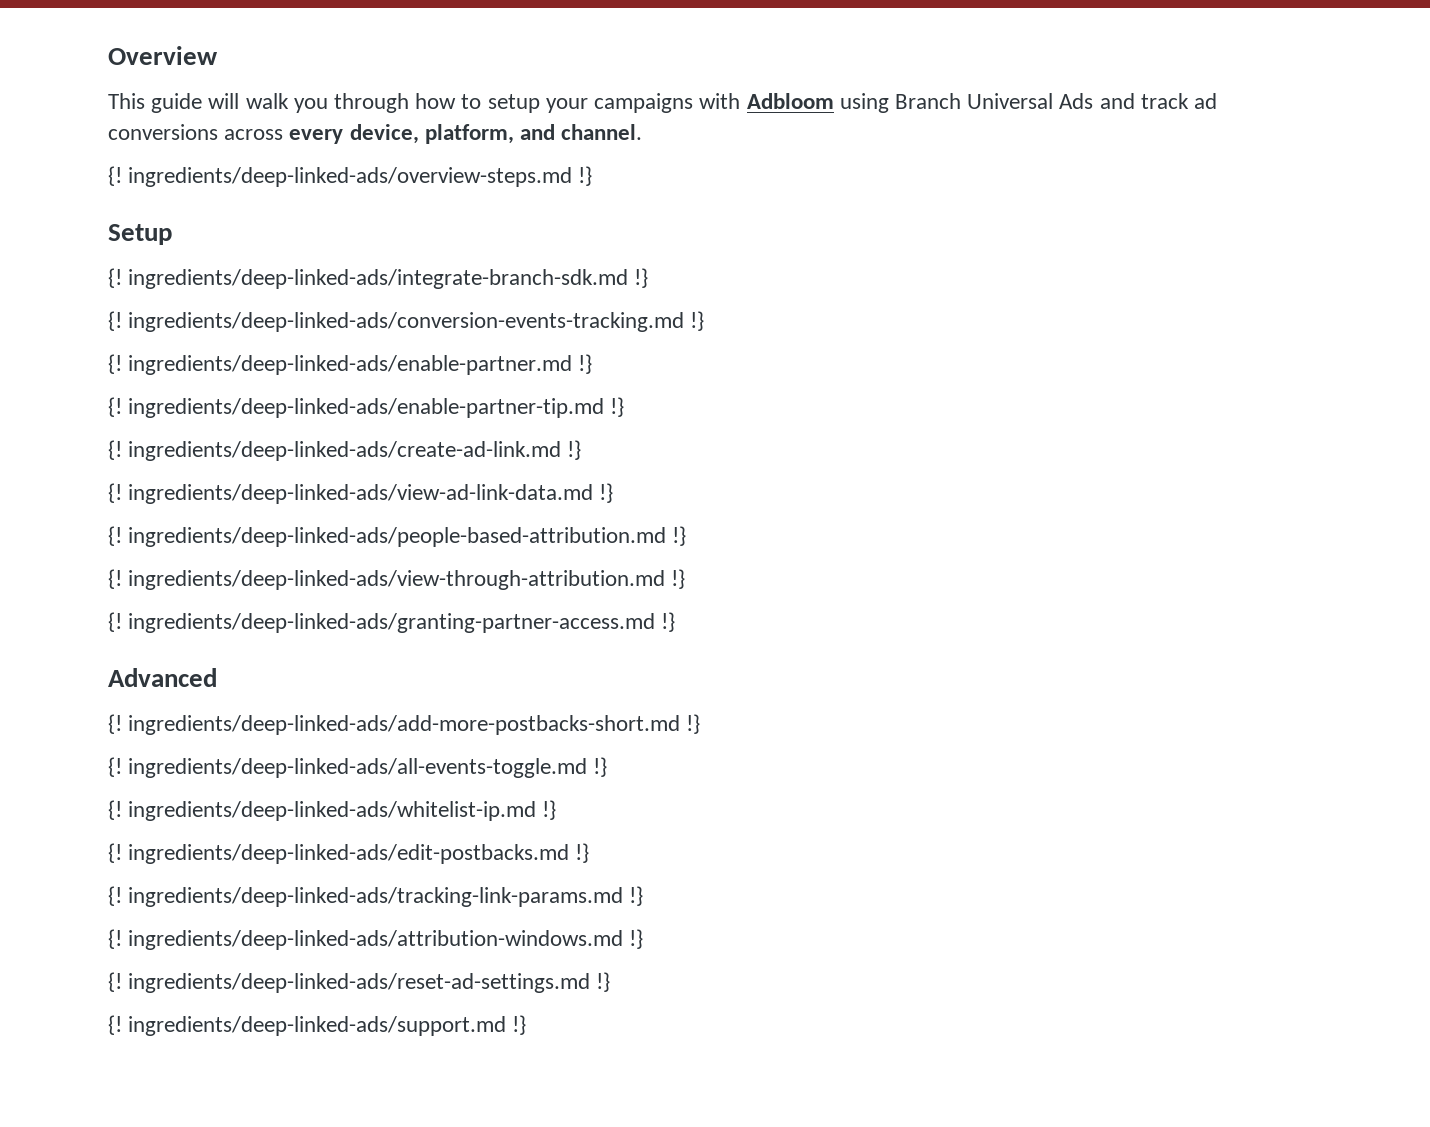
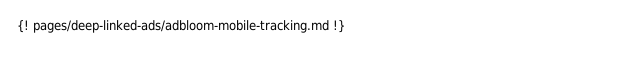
[108,46,218,65] [108,93,1217,113] [108,124,643,144] [108,166,593,187] [108,224,172,245] [108,268,649,289] [108,311,705,332] [108,354,593,375] [108,397,625,418] [108,440,582,461] [108,483,614,504] [108,526,687,547] [108,569,686,590] [108,612,676,633] [108,668,217,687] [108,714,701,735] [108,757,608,778] [108,800,557,821] [108,843,590,864] [108,886,644,907] [108,929,644,950] [108,972,611,993] [108,1015,507,1036] Overview // This guide will walk you through how to setup your campaigns with Adbloom using Branch Universal Ads and track ad conversions across every device, platform, and channel. // {! ingredients/deep-linked-ads/overview-steps.md !} // Setup // {! ingredients/deep-linked-ads/integrate-branch-sdk.md !} // {! ingredients/deep-linked-ads/conversion-events-tracking.md !} // {! ingredients/deep-linked-ads/enable-partner.md !} // {! ingredients/deep-linked-ads/enable-partner-tip.md !} // {! ingredients/deep-linked-ads/create-ad-link.md !} // {! ingredients/deep-linked-ads/view-ad-link-data.md !} // {! ingredients/deep-linked-ads/people-based-attribution.md !} // {! ingredients/deep-linked-ads/view-through-attribution.md !} // {! ingredients/deep-linked-ads/granting-partner-access.md !} // Advanced // {! ingredients/deep-linked-ads/add-more-postbacks-short.md !} // {! ingredients/deep-linked-ads/all-events-toggle.md !} // {! ingredients/deep-linked-ads/whitelist-ip.md !} // {! ingredients/deep-linked-ads/edit-postbacks.md !} // {! ingredients/deep-linked-ads/tracking-link-params.md !} // {! ingredients/deep-linked-ads/attribution-windows.md !} // {! ingredients/deep-linked-ads/reset-ad-settings.md !} // {! ingredients/deep-linked-ads/support.md -> [17,20,329,33] {! pages/deep-linked-ads/adbloom-mobile-tracking.md

